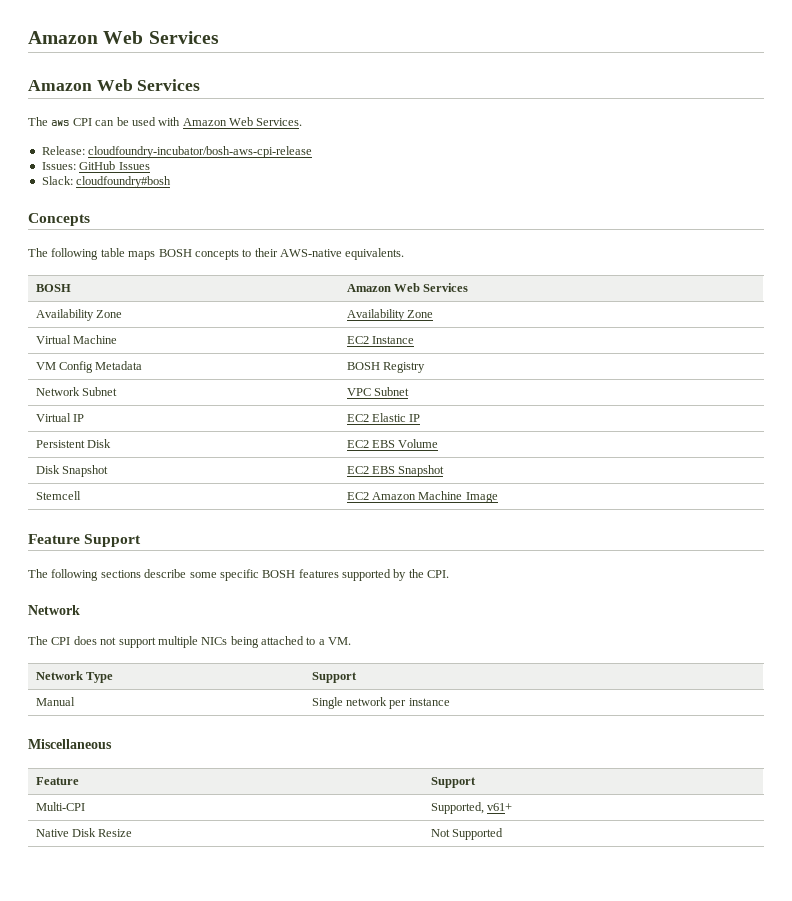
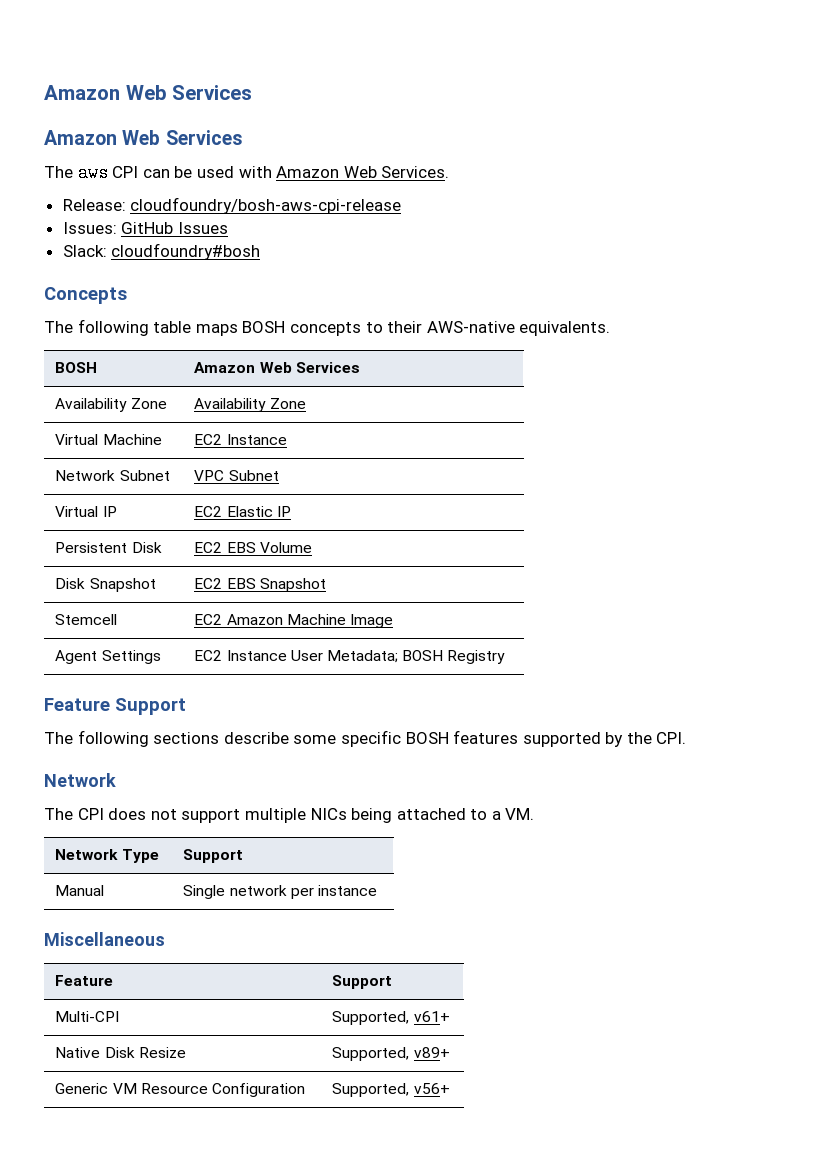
[88,146,313,158] cloudfoundry-incubator/bosh-aws-cpi-release -> [130,197,402,214] cloudfoundry/bosh-aws-cpi-release
[35,361,143,373] [346,362,426,373] // VM Config Metadata | BOSH Registry -> (287, 439) none
(498, 497) none -> [55,650,161,664] [194,650,506,664] // Agent Settings | EC2 Instance User Metadata; BOSH Registry
[430,828,504,840] Not Supported -> [332,1047,450,1061] [55,1083,305,1097] [332,1083,450,1097] Supported, v89+ // Generic VM Resource Configuration | Supported, v56+

